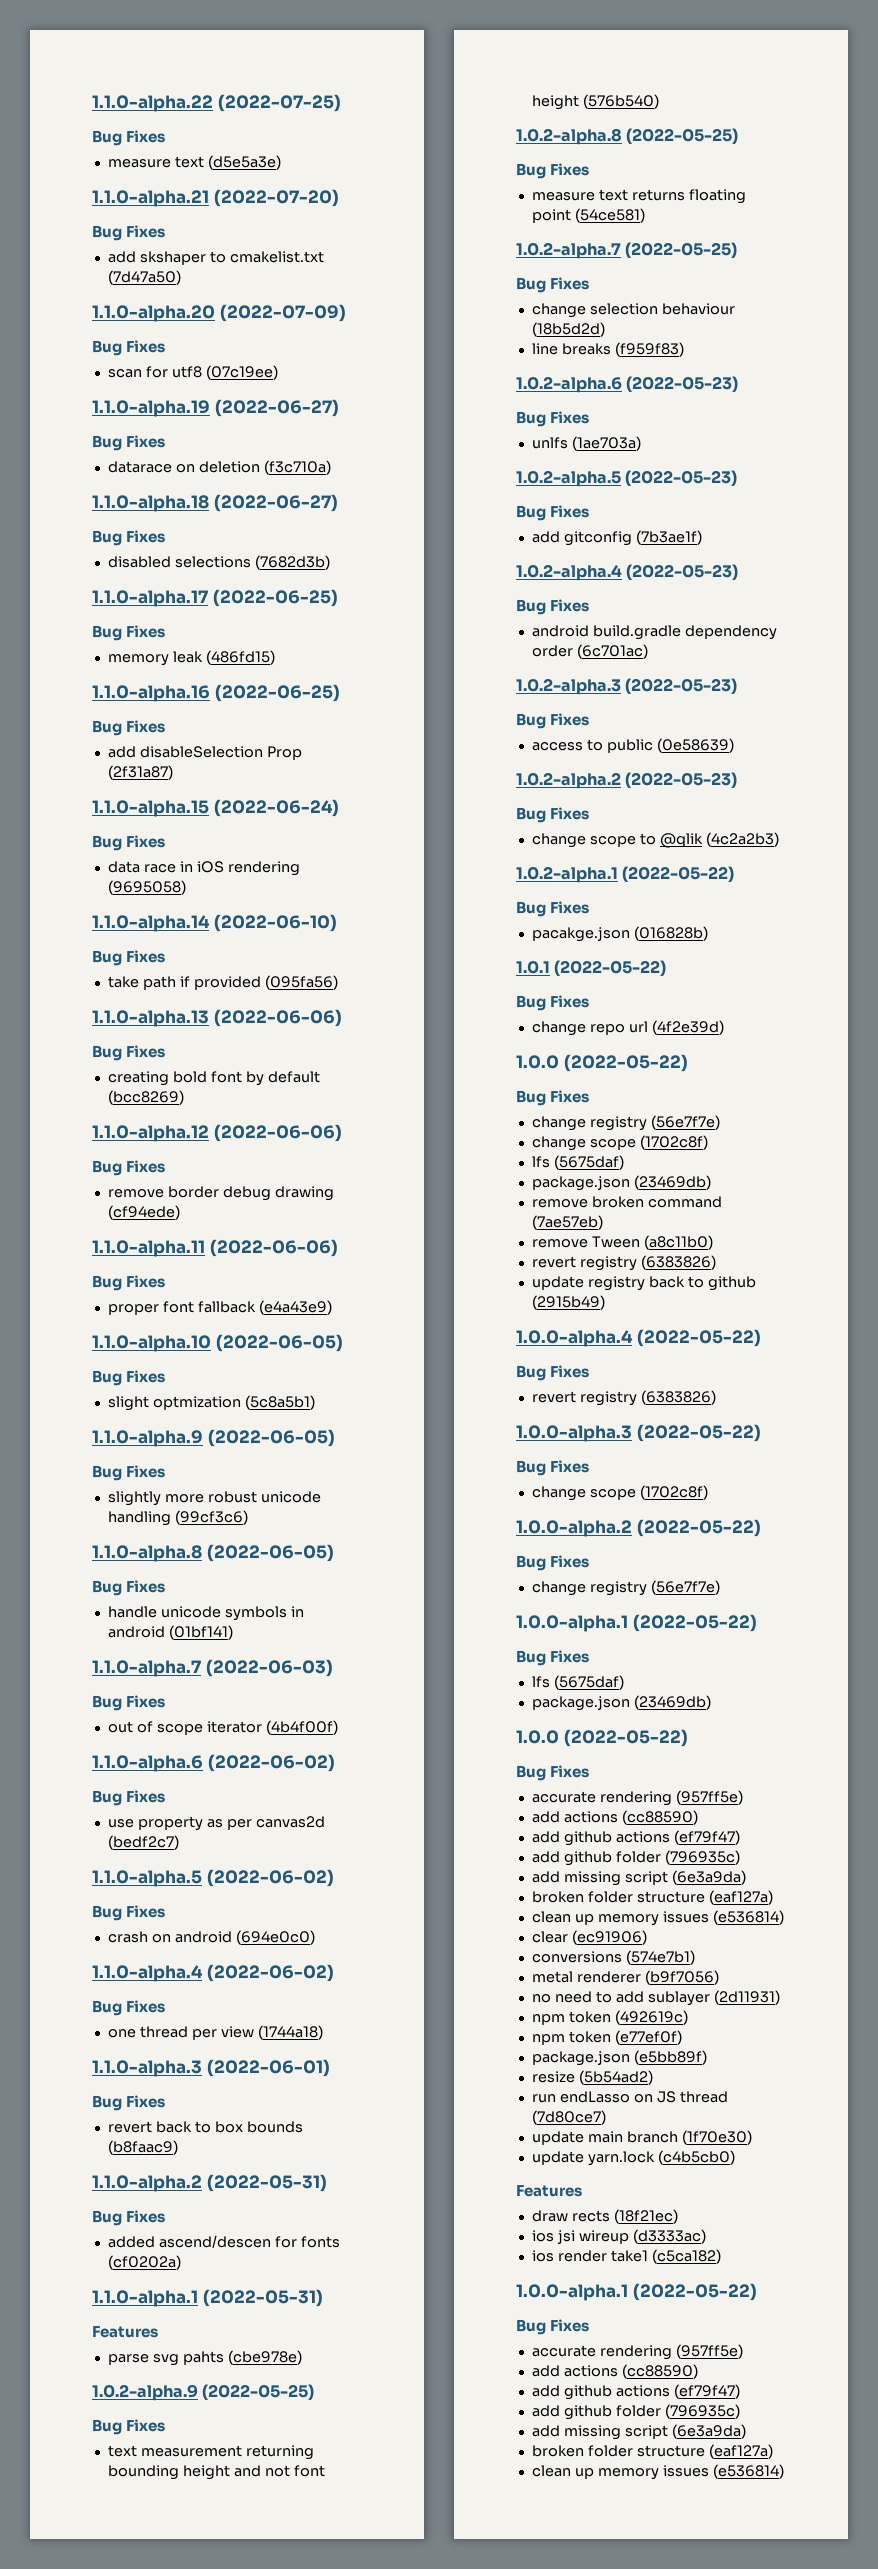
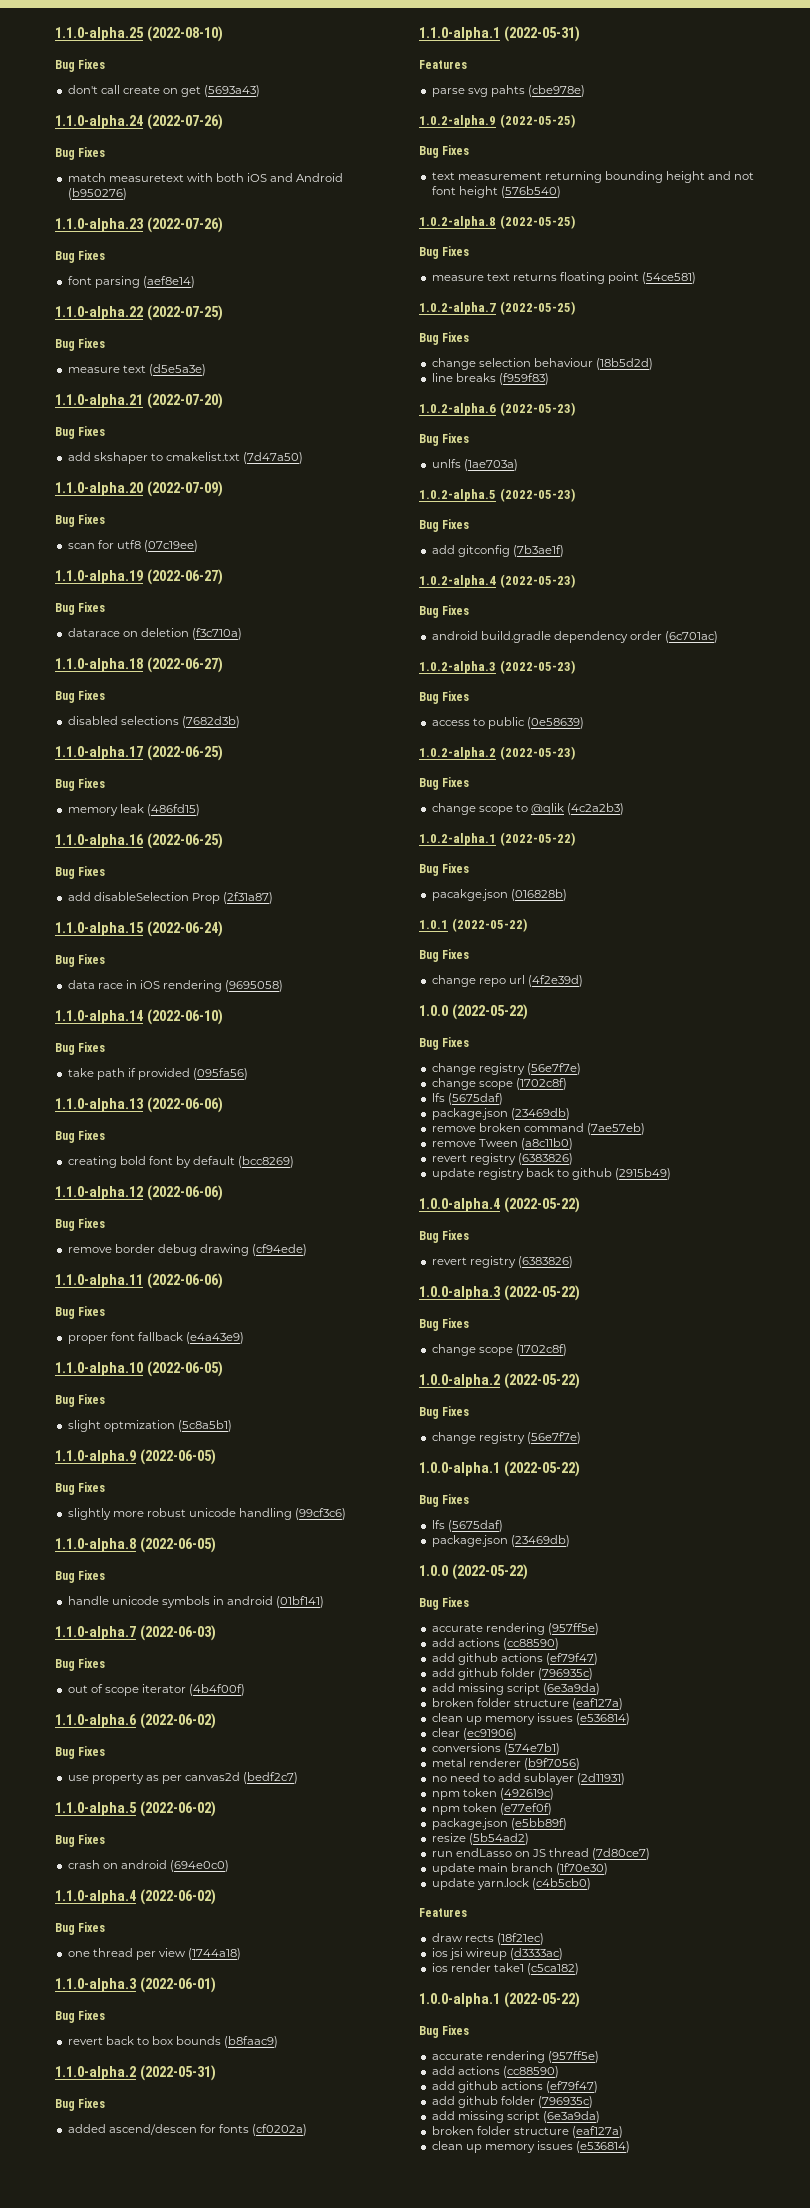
(92, 103) none -> [55,26,223,42] [55,59,106,72] [67,85,261,97] [55,114,223,130] [55,147,106,160] [67,173,344,182] [67,188,127,200] [55,217,223,233] [55,250,106,263] [67,276,195,288] 1.1.0-alpha.25 (2022-08-10) // Bug Fixes // don't call create on get (5693a43) // 1.1.0-alpha.24 (2022-07-26) // Bug Fixes // match measuretext with both iOS and Android (b950276) // 1.1.0-alpha.23 (2022-07-26) // Bug Fixes // font parsing (aef8e14) //

